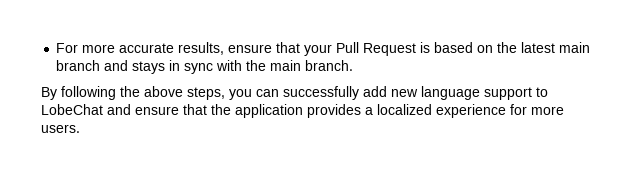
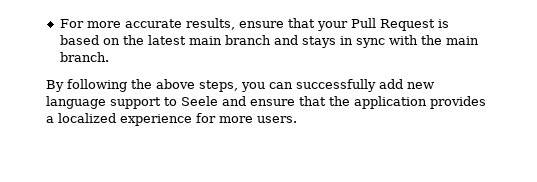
[41,104,103,115] LobeChat -> [181,96,218,106] Seele

